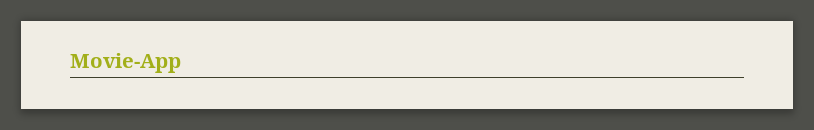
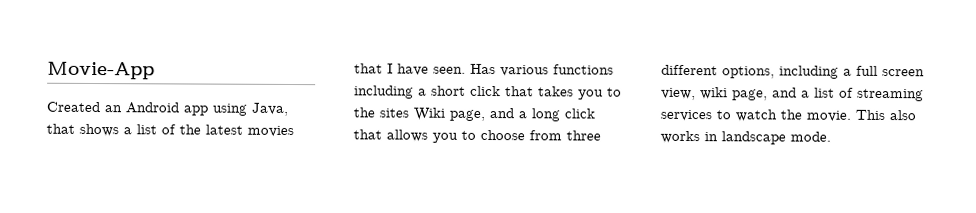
(181, 63) none -> [46,101,289,116] [46,123,294,138] [354,63,614,77] [354,85,622,100] [353,107,595,122] [353,129,601,143] [661,64,925,79] [661,87,924,102] [660,109,916,122] [660,130,831,145] // Created an Android app using Java, that shows a list of the latest movies that I have seen. Has various functions including a short click that takes you to the sites Wiki page, and a long click that allows you to choose from three different options, including a full screen view, wiki page, and a list of streaming services to watch the movie. This also works in landscape mode.

